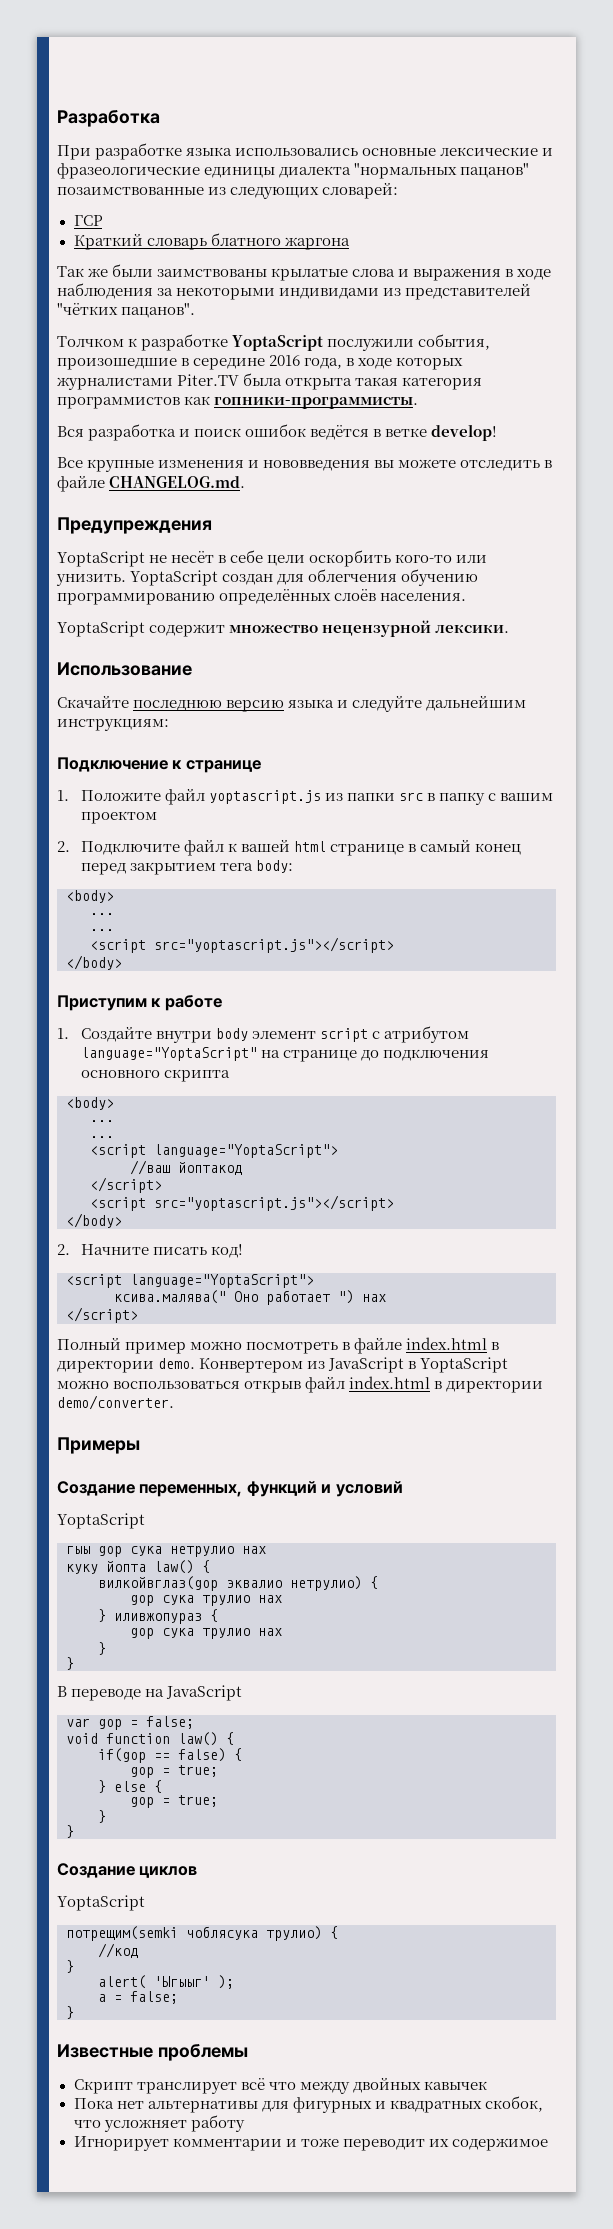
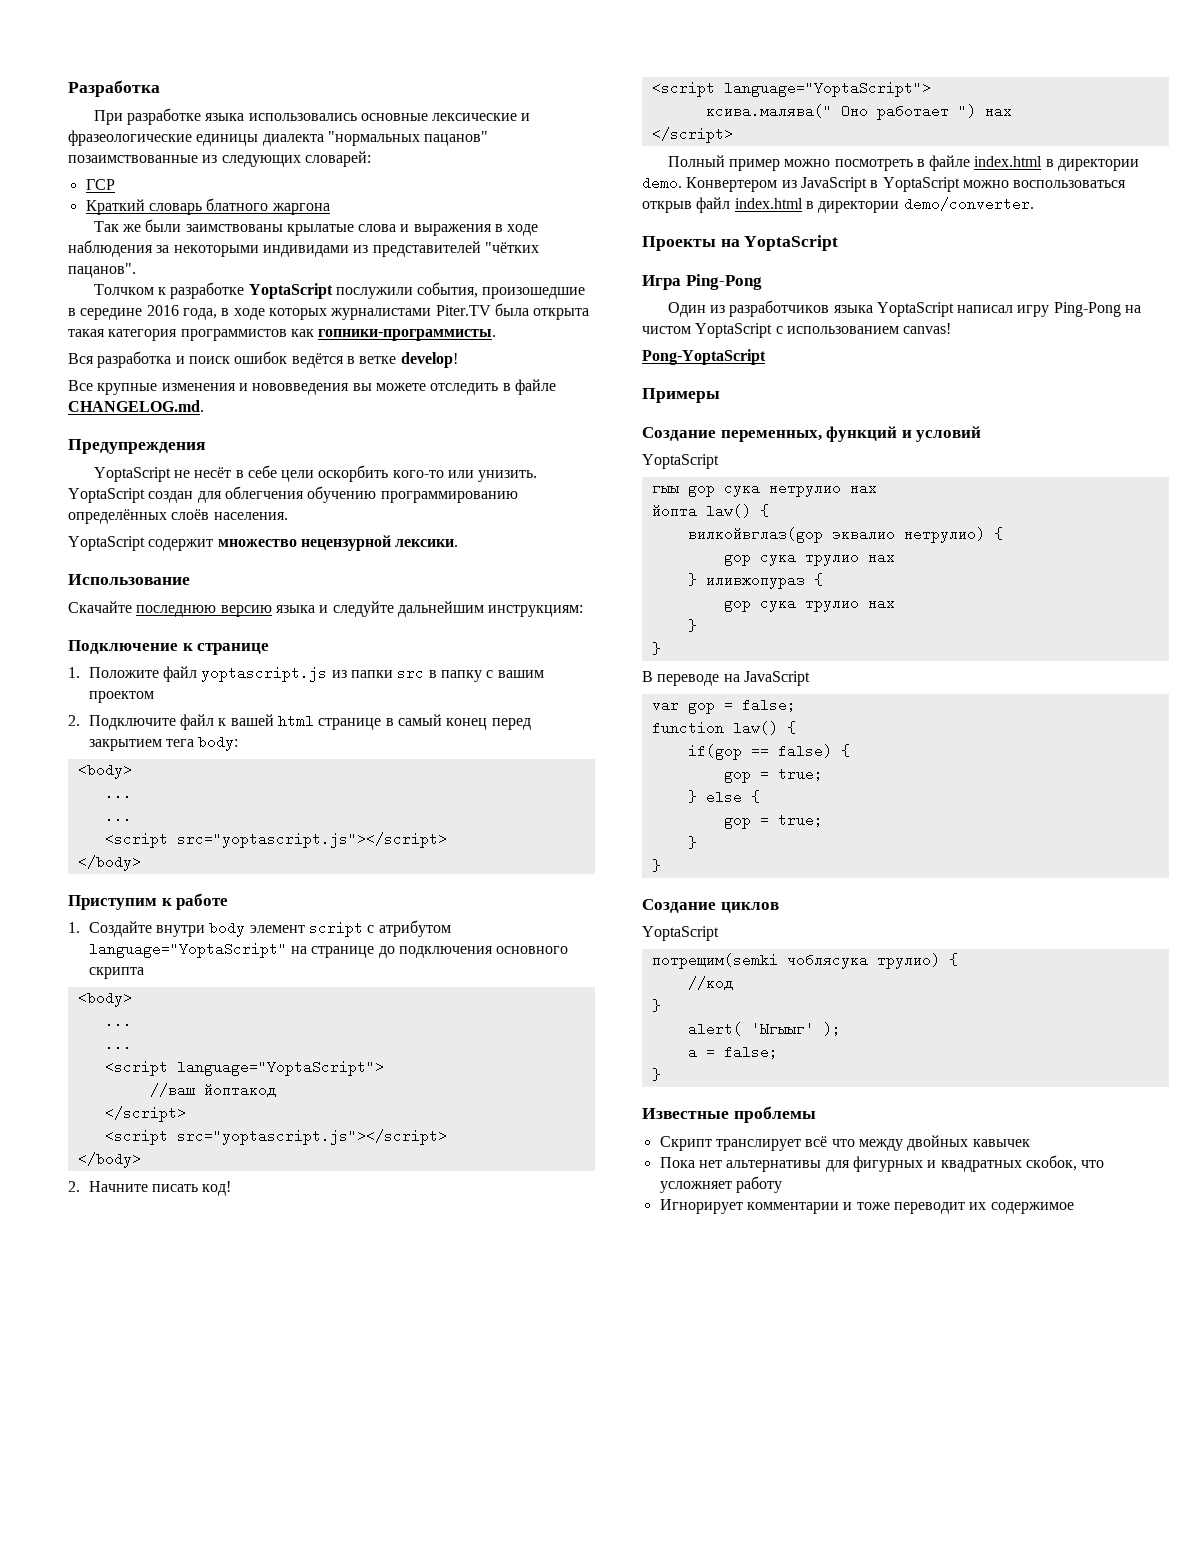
(174, 1402) none -> [642,235,839,251] [642,274,762,290] [667,300,1142,317] [642,323,952,338] [642,349,766,365] // Проекты на YoptaScript // Игра Ping-Pong // Один из разработчиков языка YoptaScript написал игру Ping-Pong на чистом YoptaScript с использованием canvas! // Pong-YoptaScript
[66,1564,98,1574] куку -> (877, 487) none
[66,1733,98,1744] void -> (796, 705) none

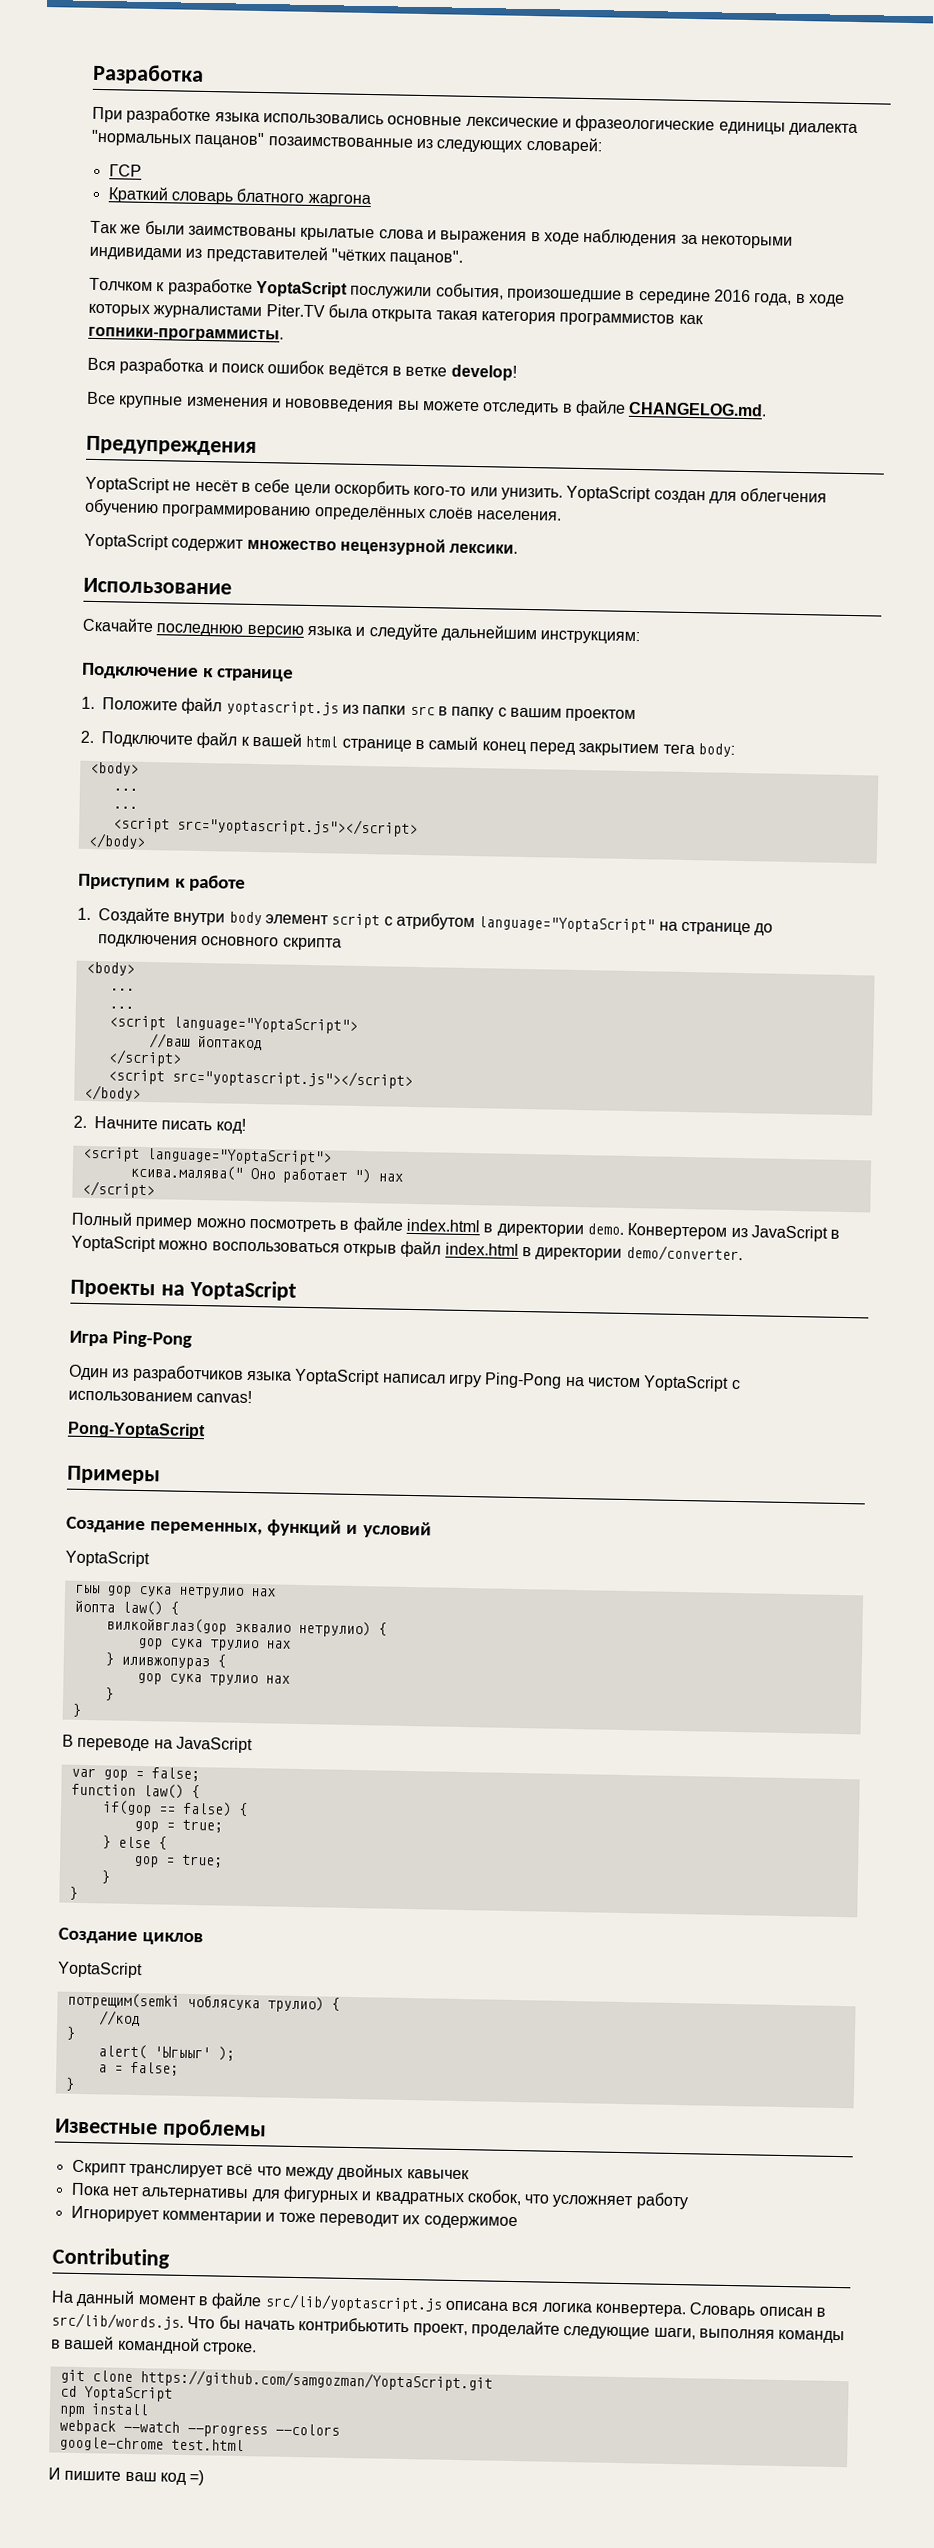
(1074, 1208) none -> [52,2247,170,2269] [51,2289,826,2319] [51,2312,846,2344] [51,2335,257,2356] [59,2369,493,2392] [59,2385,173,2402] [58,2403,149,2418] [58,2419,340,2438] [58,2436,244,2452] [48,2467,205,2486] // Contributing // На данный момент в файле src/lib/yoptascript.js описана вся логика конвертера. Словарь описан в src/lib/words.js. Что бы начать контрибьютить проект, проделайте следующие шаги, выполняя команды в вашей командной строке. // git clone https://github.com/samgozman/YoptaScript.git // cd YoptaScript // npm install // webpack --watch --progress --colors // google-chrome test.html // И пишите ваш код =)

